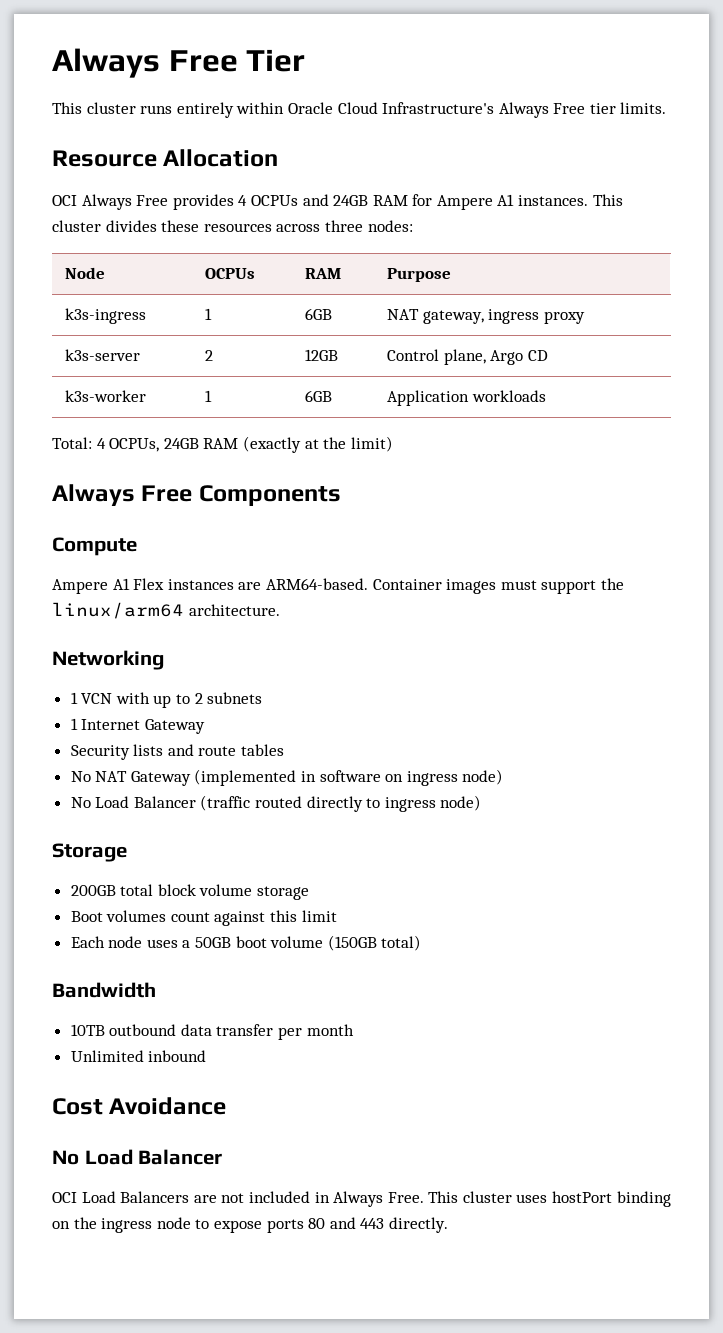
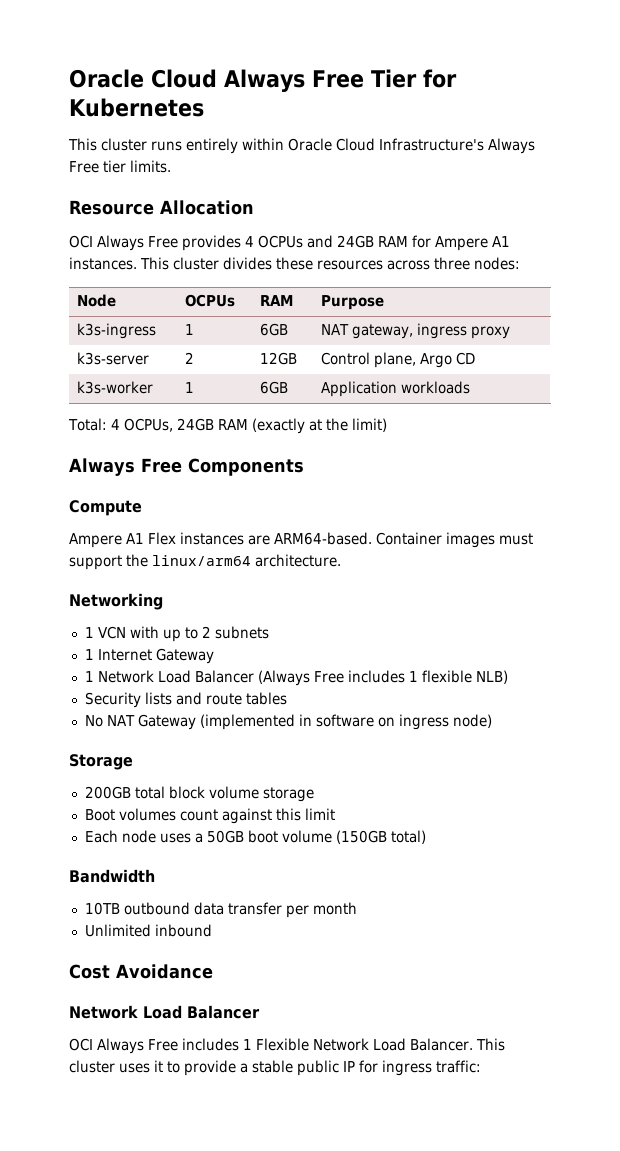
(52, 63) none -> [69,69,217,88] Oracle Cloud
(306, 60) none -> [422,69,457,88] [69,98,204,117] for Kubernetes
(205, 726) none -> [84,670,508,686] // 1 Network Load Balancer (Always Free includes 1 flexible NLB)
[70,795,482,812] // No Load Balancer (traffic routed directly to ingress node) -> (492, 721) none
[52,1150,79,1165] No -> [69,1005,138,1019] Network
[81,1191,671,1207] [52,1217,448,1233] Load Balancers are not included in Always Free. This cluster uses hostPort binding on the ingress node to expose ports 80 and 443 directly. -> [97,1038,505,1054] [69,1060,481,1076] Always Free includes 1 Flexible Network Load Balancer. This cluster uses it to provide a stable public IP for ingress traffic:

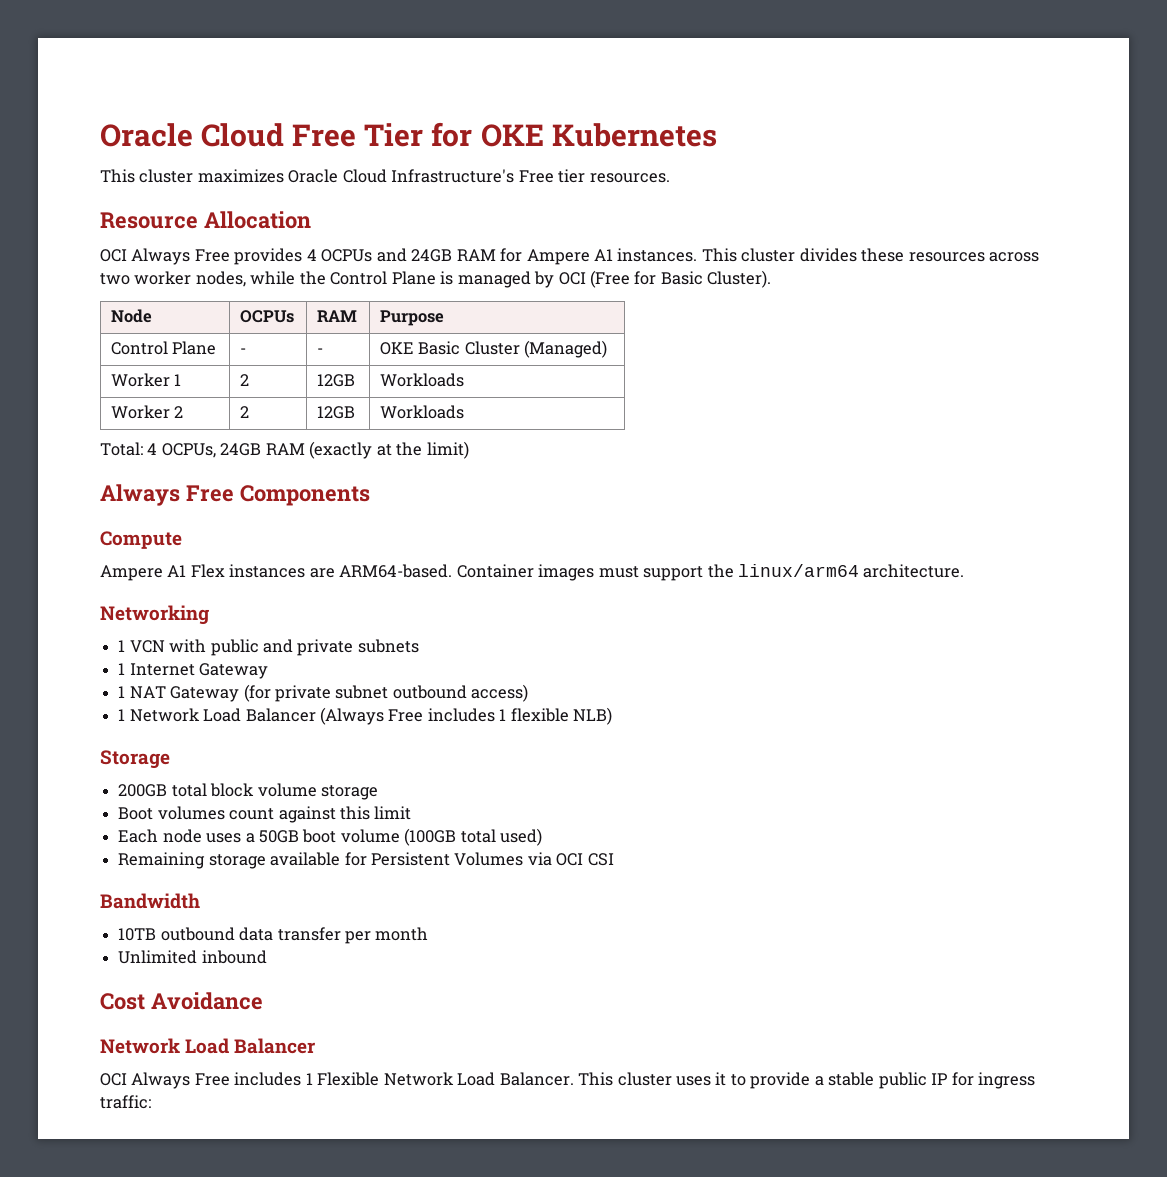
[69,69,305,92] Oracle Cloud Always -> [100,123,285,147] Oracle Cloud
(457, 78) none -> [480,124,544,147] OKE
[151,138,284,154] runs entirely within -> [197,169,284,183] maximizes
[488,138,535,154] Always -> (515, 176) none
[129,160,171,173] limits. -> [589,173,670,183] resources.
[434,257,520,270] [76,294,116,307] [184,294,235,307] [259,295,293,306] [320,295,384,310] [76,323,156,339] [184,324,194,335] [259,323,288,336] [320,323,510,339] [76,352,149,365] [184,352,194,364] [259,352,297,365] [320,352,475,368] [76,381,153,394] [184,382,194,393] [259,381,288,394] [320,381,470,397] three nodes: // Node | OCPUs | RAM | Purpose // k3s-ingress | 1 | 6GB | NAT gateway, ingress proxy // k3s-server | 2 | 12GB | Control plane, Argo CD // k3s-worker | 1 | 6GB | Application workloads -> [100,270,772,288] [111,309,153,323] [240,310,295,323] [317,310,358,322] [380,310,445,326] [111,341,217,355] [240,348,247,354] [317,348,324,354] [380,340,608,358] [111,373,182,387] [240,374,250,386] [317,374,356,387] [380,373,465,387] [111,405,184,419] [240,406,250,418] [317,406,356,419] [380,405,465,419] two worker nodes, while the Control Plane is managed by OCI (Free for Basic Cluster). // Node | OCPUs | RAM | Purpose // Control Plane | - | - | OKE Basic Cluster (Managed) // Worker 1 | 2 | 12GB | Workloads // Worker 2 | 2 | 12GB | Workloads
[162,626,211,642] up to 2 -> [210,639,354,656] public and private
(214, 656) none -> [118,684,529,702] // 1 NAT Gateway (for private subnet outbound access)
[84,692,287,708] [84,714,492,730] // Security lists and route tables // No NAT Gateway (implemented in software on ingress node) -> (613, 716) none
[335,830,426,844] (150GB total) -> [404,828,543,846] [118,852,614,869] (100GB total used) // Remaining storage available for Persistent Volumes via OCI CSI

